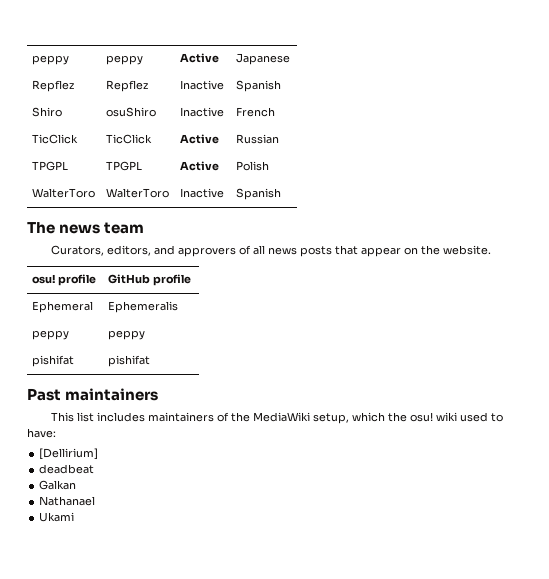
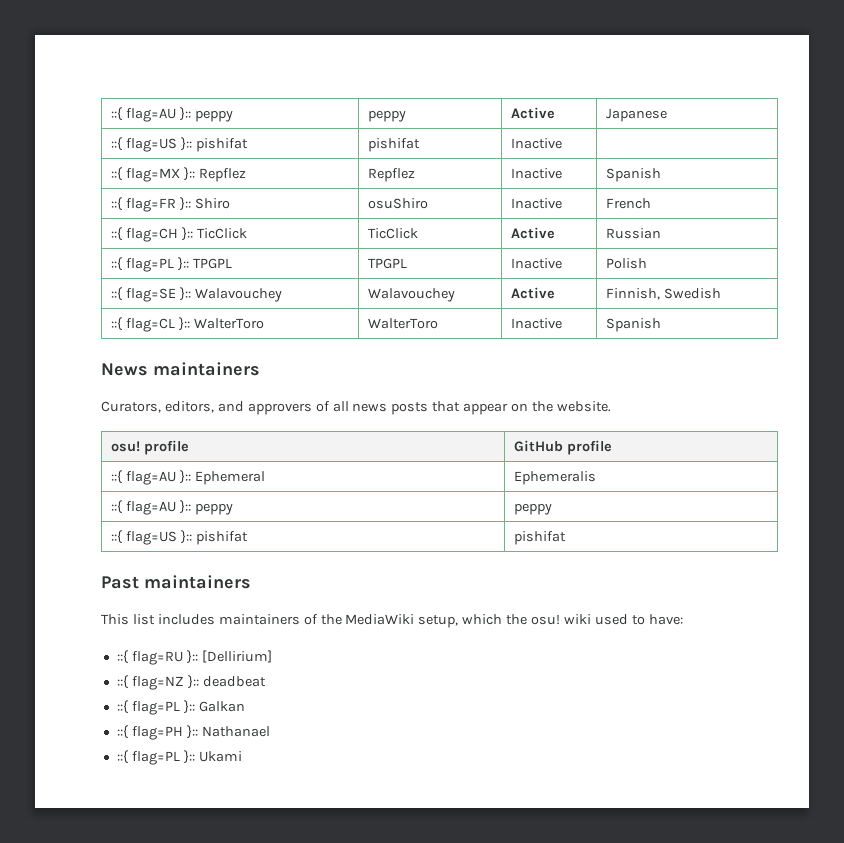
(32, 60) none -> [110,107,191,122] ::{ flag=AU }::
(291, 59) none -> [110,137,248,152] [367,138,420,152] [510,138,562,149] [110,167,195,182] ::{ flag=US }:: pishifat | pishifat | Inactive | // ::{ flag=MX }::
(282, 86) none -> [110,197,191,212] ::{ flag=FR }::
(276, 112) none -> [110,227,193,242] ::{ flag=CH }::
(280, 139) none -> [110,257,189,272] ::{ flag=PL }::
[180,161,220,171] Active -> [510,258,562,269] Inactive
(270, 166) none -> [110,287,282,302] [367,288,455,302] [510,287,555,299] [605,288,721,300] [110,317,190,332] ::{ flag=SE }:: Walavouchey | Walavouchey | Active | Finnish, Swedish // ::{ flag=CL }::
[27,222,145,234] The news team -> [101,362,260,376] News maintainers
(192, 280) none -> [110,470,191,485] ::{ flag=AU }::
(179, 307) none -> [110,500,191,515] ::{ flag=AU }::
(146, 335) none -> [110,530,192,545] ::{ flag=US }::
[39,448,99,460] [39,464,95,474] [39,480,77,490] [39,496,96,506] [Dellirium] // deadbeat // Galkan // Nathanael // -> [116,650,272,665] [116,675,266,690] [116,700,245,715] [116,725,270,740] [116,750,195,765] ::{ flag=RU }:: [Dellirium] // ::{ flag=NZ }:: deadbeat // ::{ flag=PL }:: Galkan // ::{ flag=PH }:: Nathanael // ::{ flag=PL }::

